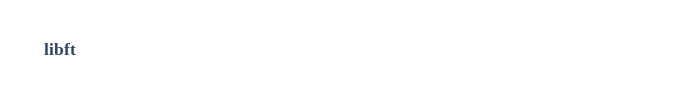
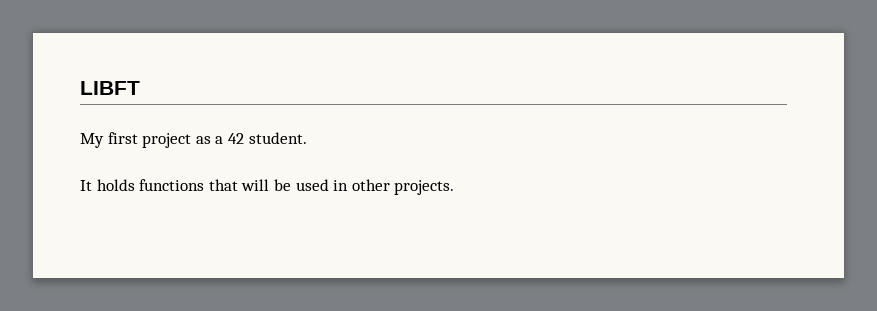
[44,43,76,55] libft -> [80,81,140,95] [80,132,307,148] [80,179,455,195] LIBFT // My first project as a 42 student. // It holds functions that will be used in other projects.

